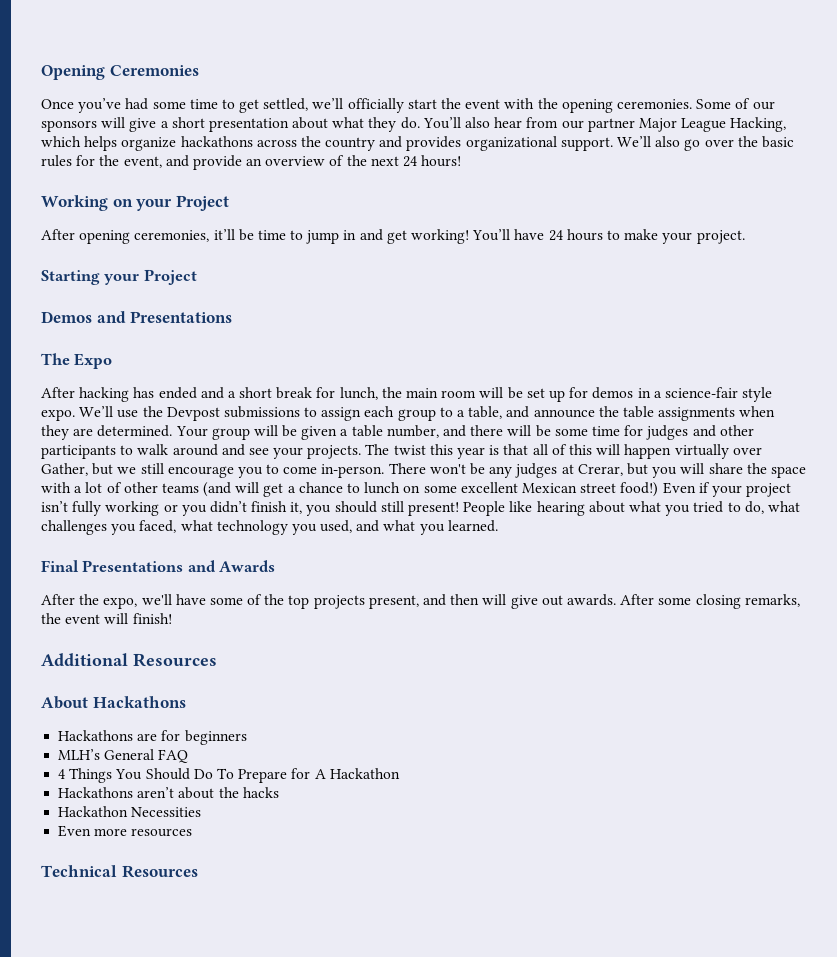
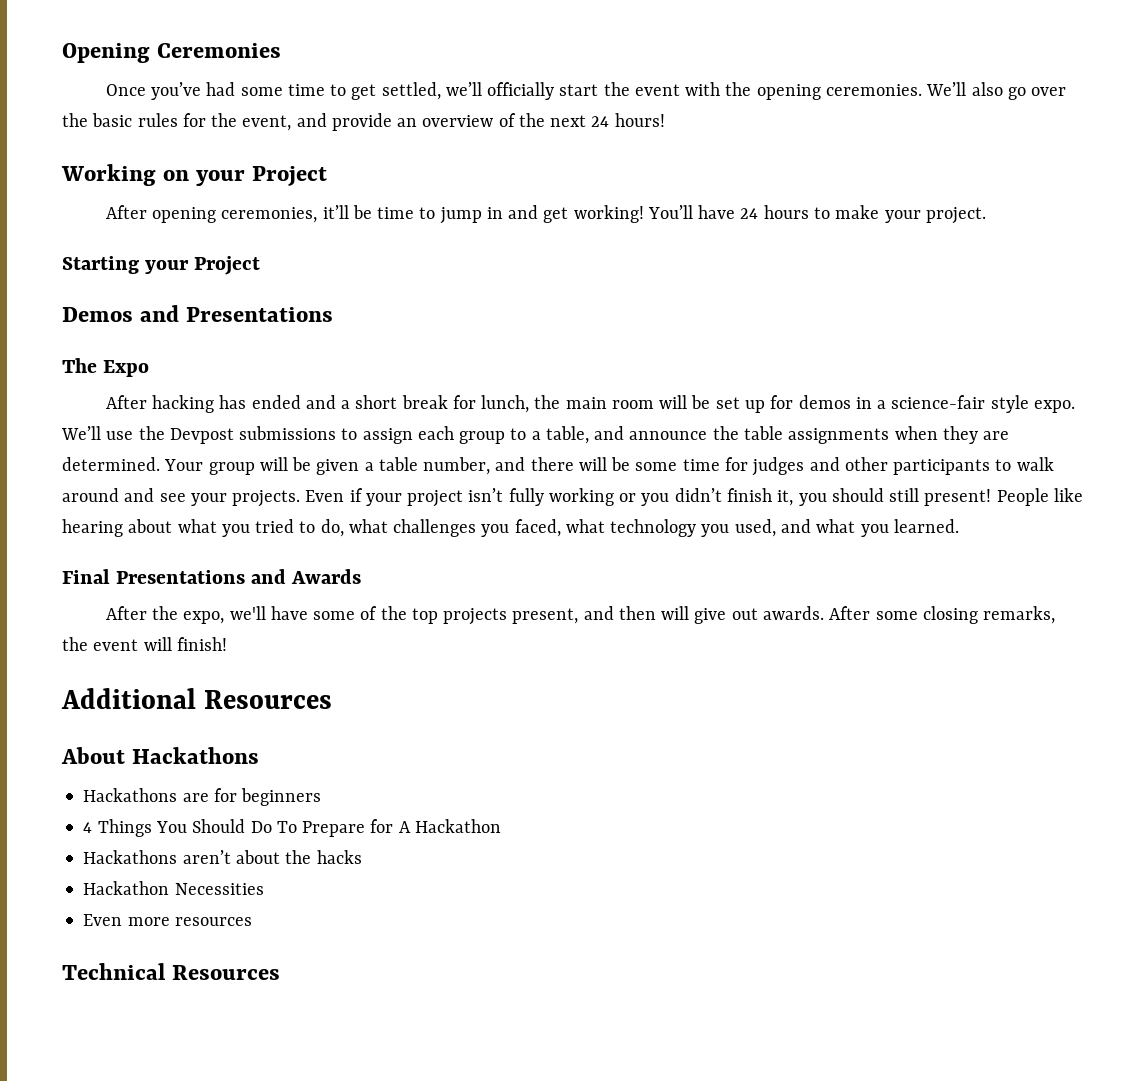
[696,98,775,110] [41,117,787,132] [41,136,613,151] Some of our sponsors will give a short presentation about what they do. You’ll also hear from our partner Major League Hacking, which helps organize hackathons across the country and provides organizational support. -> (922, 90) none
[365,444,762,459] [41,463,806,478] [41,482,659,497] The twist this year is that all of this will happen virtually over Gather, but we still encourage you to come in-person. There won't be any judges at Crerar, but you will share the space with a lot of other teams (and will get a chance to lunch on some excellent Mexican street food!) -> (301, 498) none
[58,749,189,763] // MLH’s General FAQ -> (322, 797) none

